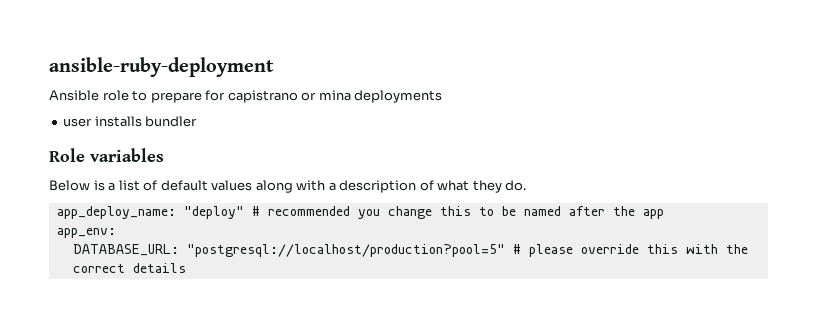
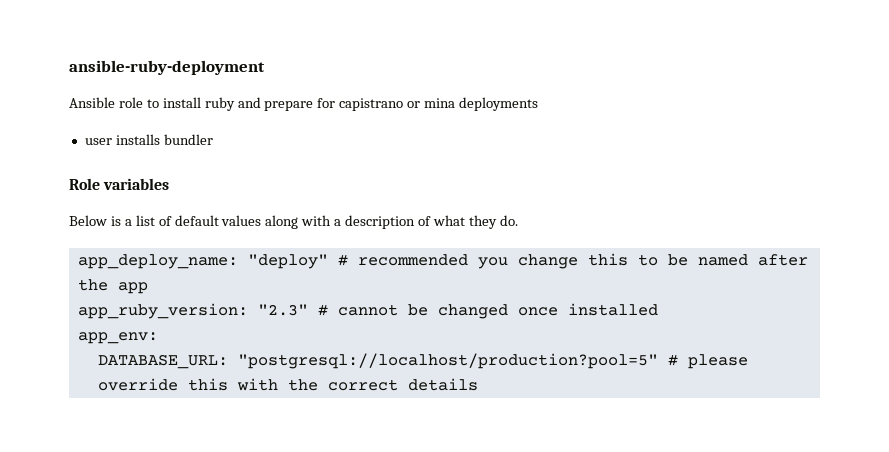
(148, 95) none -> [162,97,261,111] install ruby and
(664, 214) none -> [77,303,658,319] // app_ruby_version: "2.3" # cannot be changed once installed

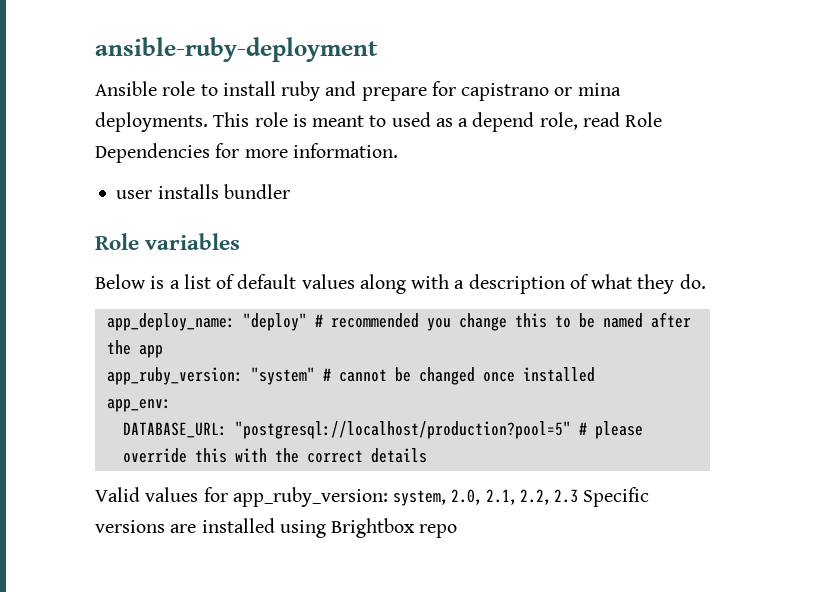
[459,97,539,111] deployments -> [95,112,663,132] [95,143,398,163] deployments. This role is meant to used as a depend role, read Role Dependencies for more information.
[257,304,308,316] "2.3" -> [250,367,315,385] "system"
(478, 384) none -> [95,487,650,507] [95,518,458,538] // Valid values for app_ruby_version: system, 2.0, 2.1, 2.2, 2.3 Specific versions are installed using Brightbox repo

